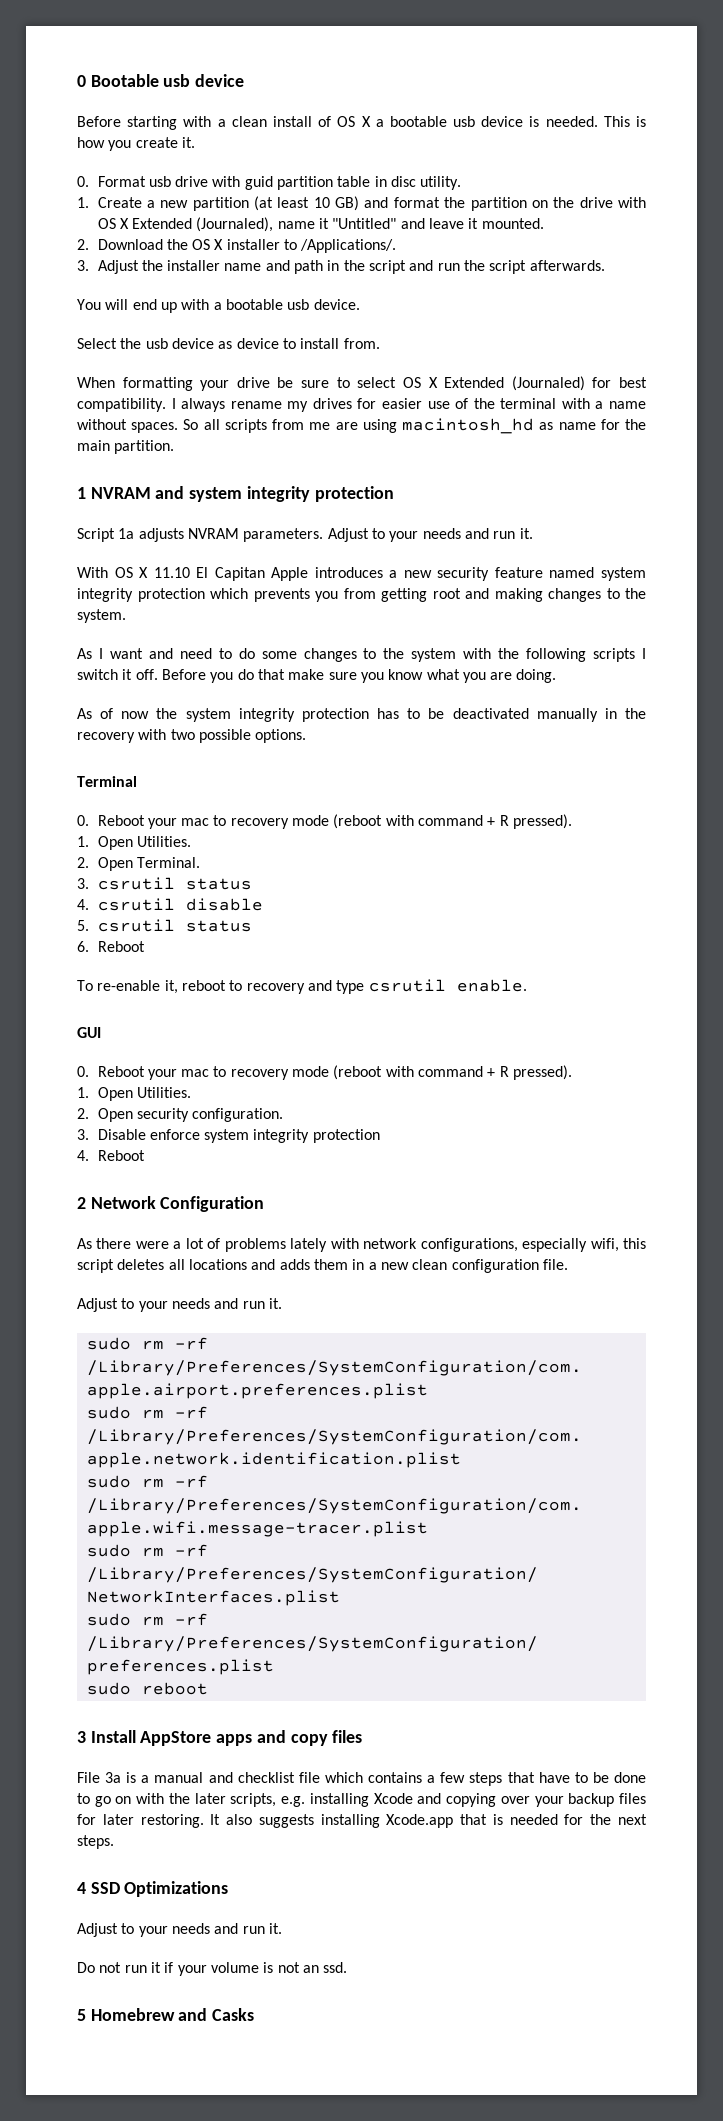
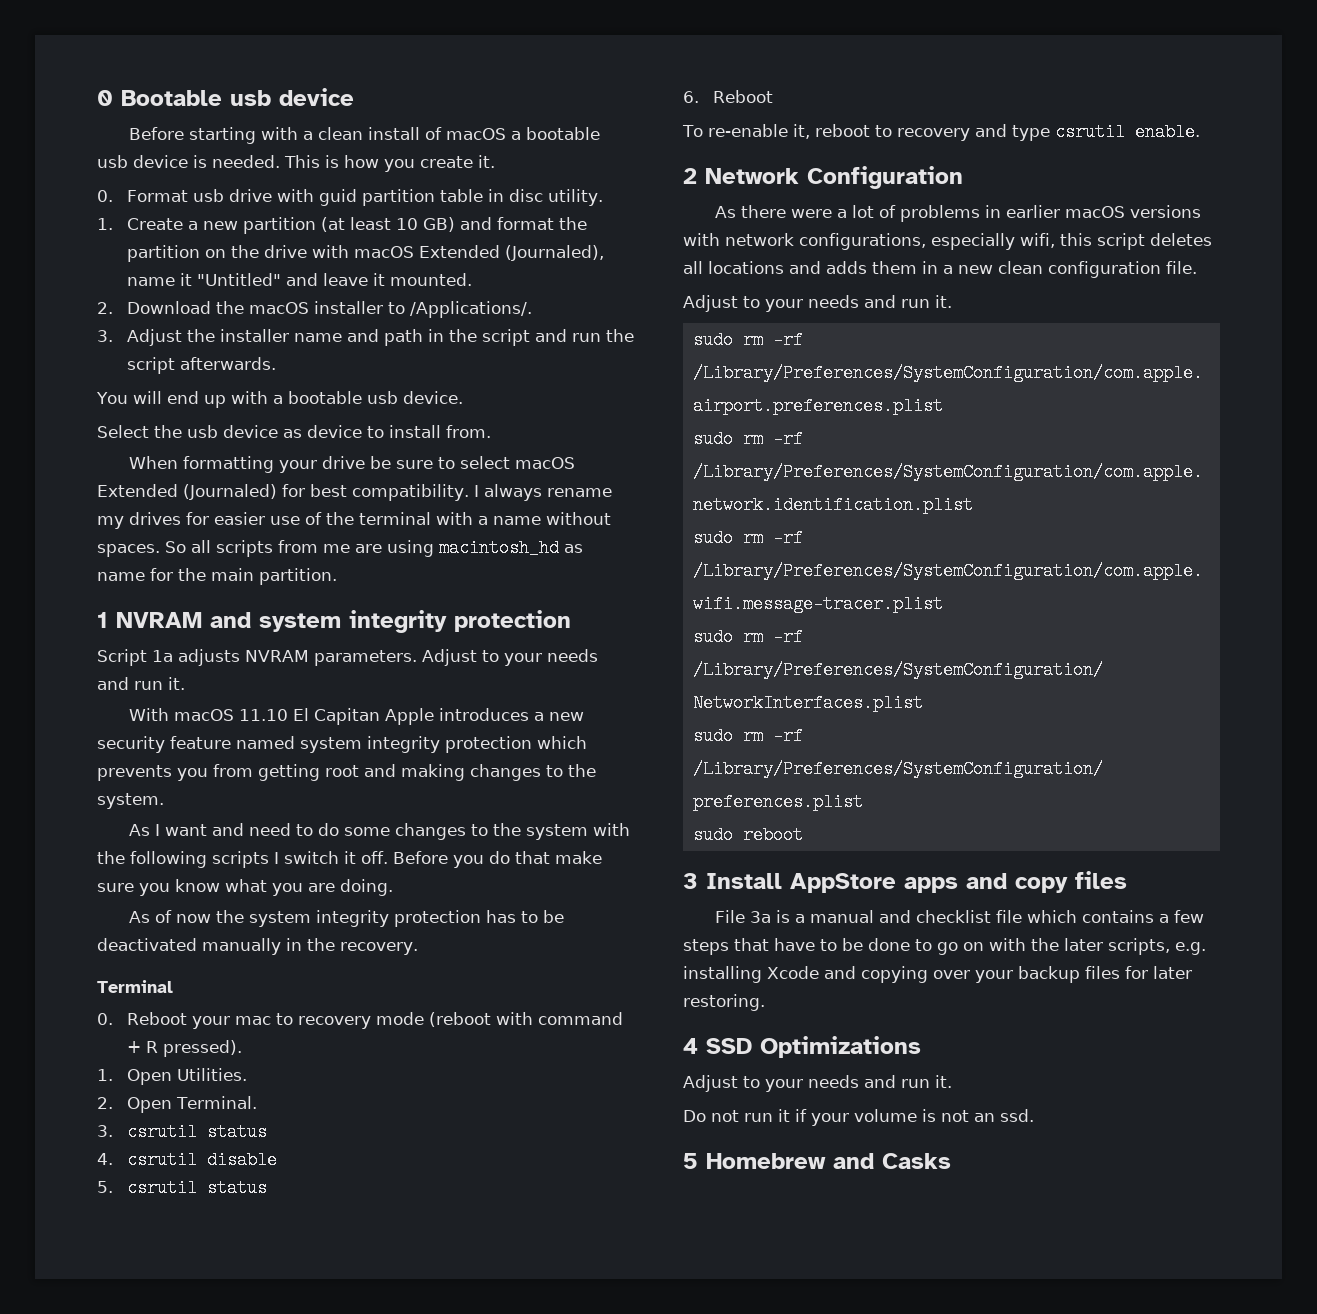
[337,116,371,127] OS X -> [445,128,506,140] macOS
[97,218,129,229] OS X -> [353,246,414,258] macOS
[192,239,224,250] OS X -> [248,302,309,314] macOS
[402,377,438,388] OS X -> [514,457,575,469] macOS
[114,567,149,578] OS X -> [173,709,234,721] macOS
[77,729,307,743] recovery with two possible options. -> [340,942,418,955] recovery.
[77,1027,101,1038] [77,1065,573,1080] [77,1087,191,1101] [77,1108,284,1122] [77,1129,380,1143] [77,1150,145,1161] // GUI // 0. Reboot your mac to recovery mode (reboot with command + R pressed). // 1. Open Utilities. // 2. Open security configuration. // 3. Disable enforce system integrity protection // 4. Reboot -> (1200, 132) none
[290,1238,328,1252] lately -> [984,205,1201,218] in earlier macOS versions
[210,1814,647,1828] [77,1835,114,1849] It also suggests installing Xcode.app that is needed for the next steps. -> (765, 1002) none

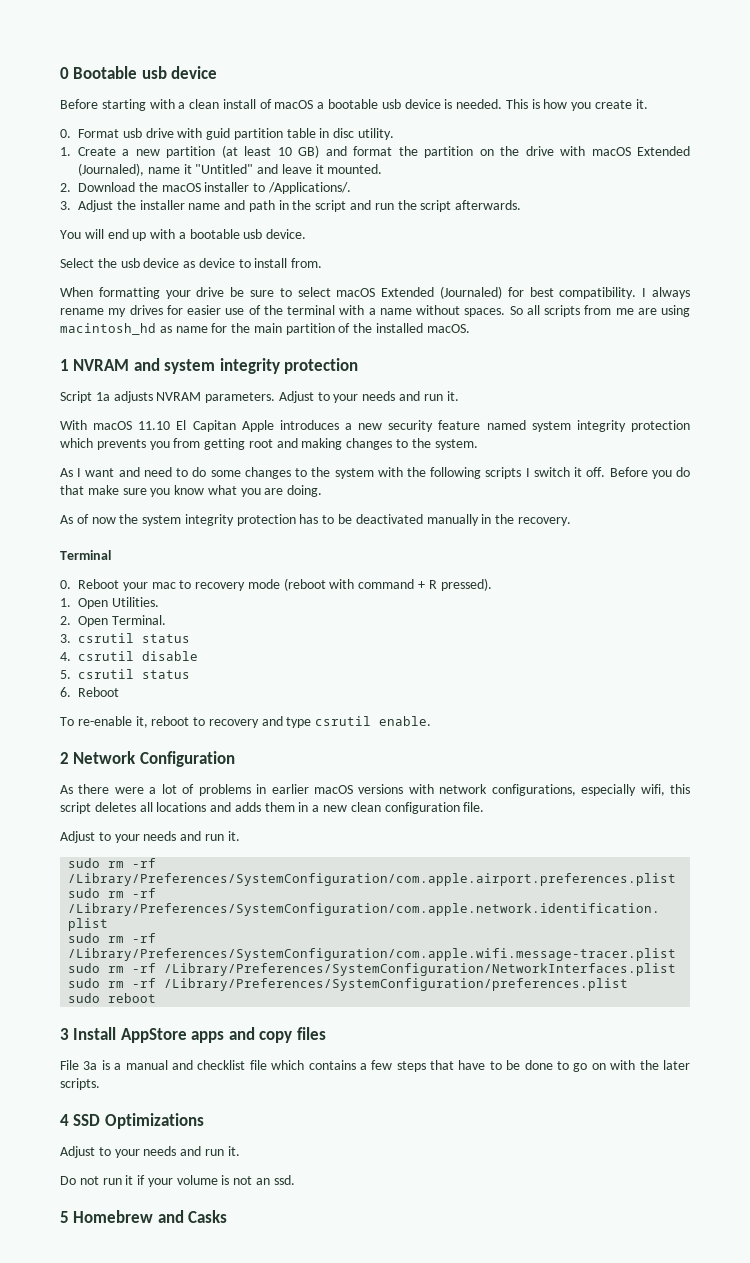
[259,568,337,585] partition. -> [285,323,470,335] partition of the installed macOS.
[1108,938,1206,955] [683,966,1192,983] [683,994,765,1011] scripts, e.g. installing Xcode and copying over your backup files for later restoring. -> [60,1078,100,1090] scripts.

